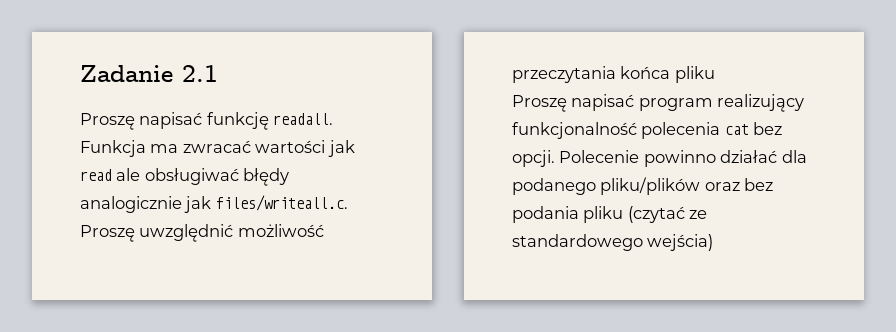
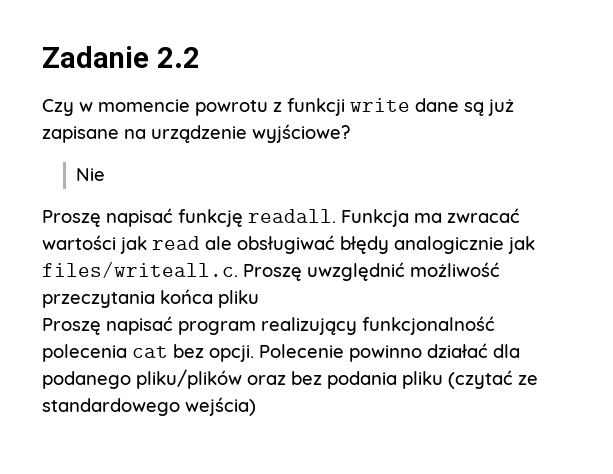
[182,65,218,82] 2.1 -> [156,47,200,68] [42,98,514,116] [42,124,350,143] [76,168,106,181] 2.2 // Czy w momencie powrotu z funkcji write dane są już zapisane na urządzenie wyjściowe? // Nie

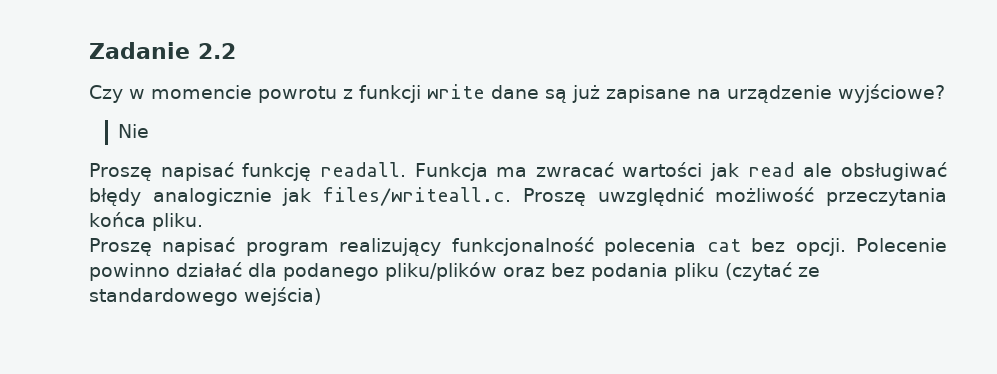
[218,290,259,308] pliku -> [151,213,203,231] pliku.

